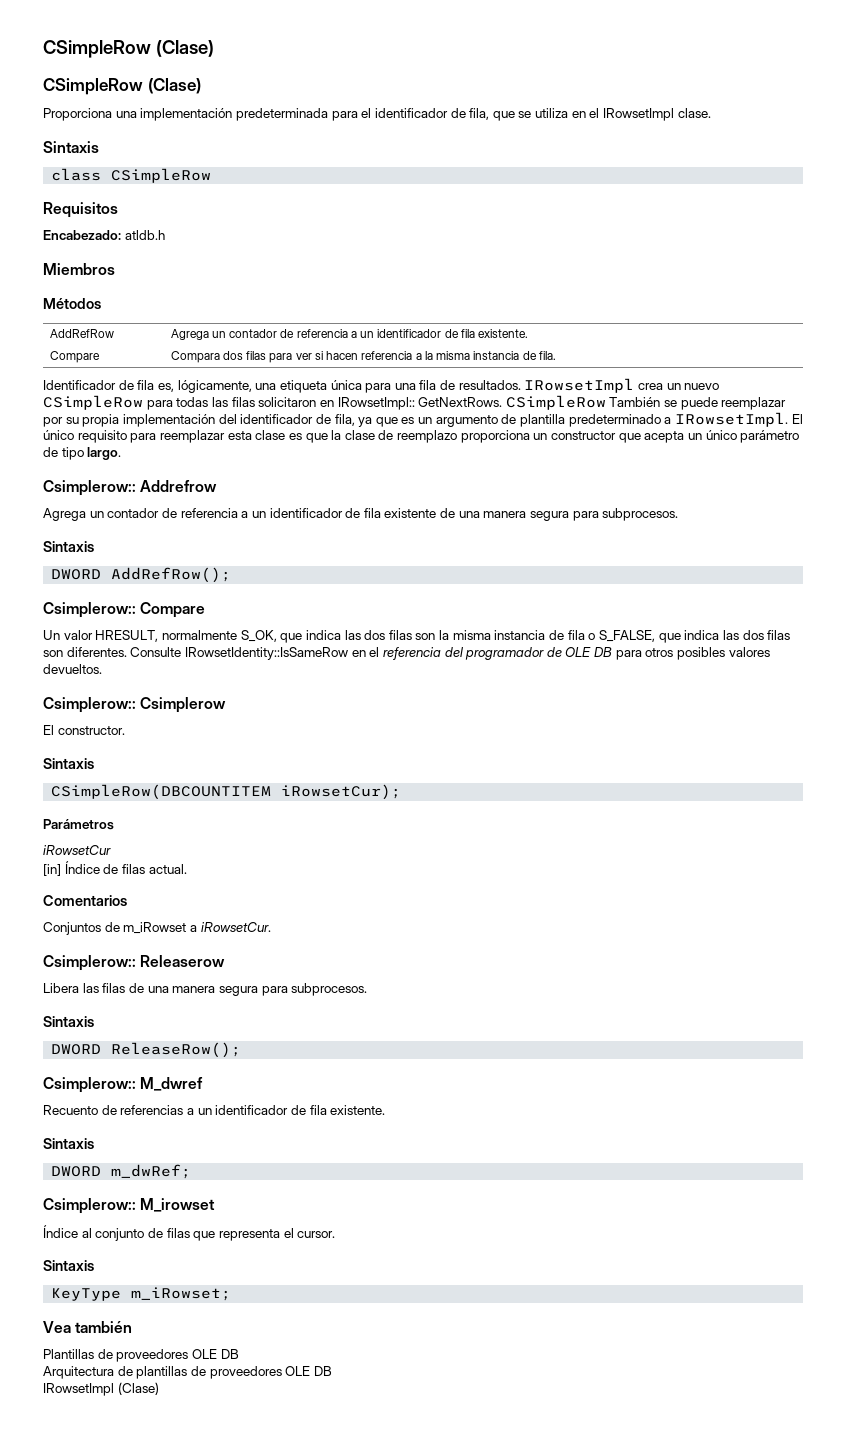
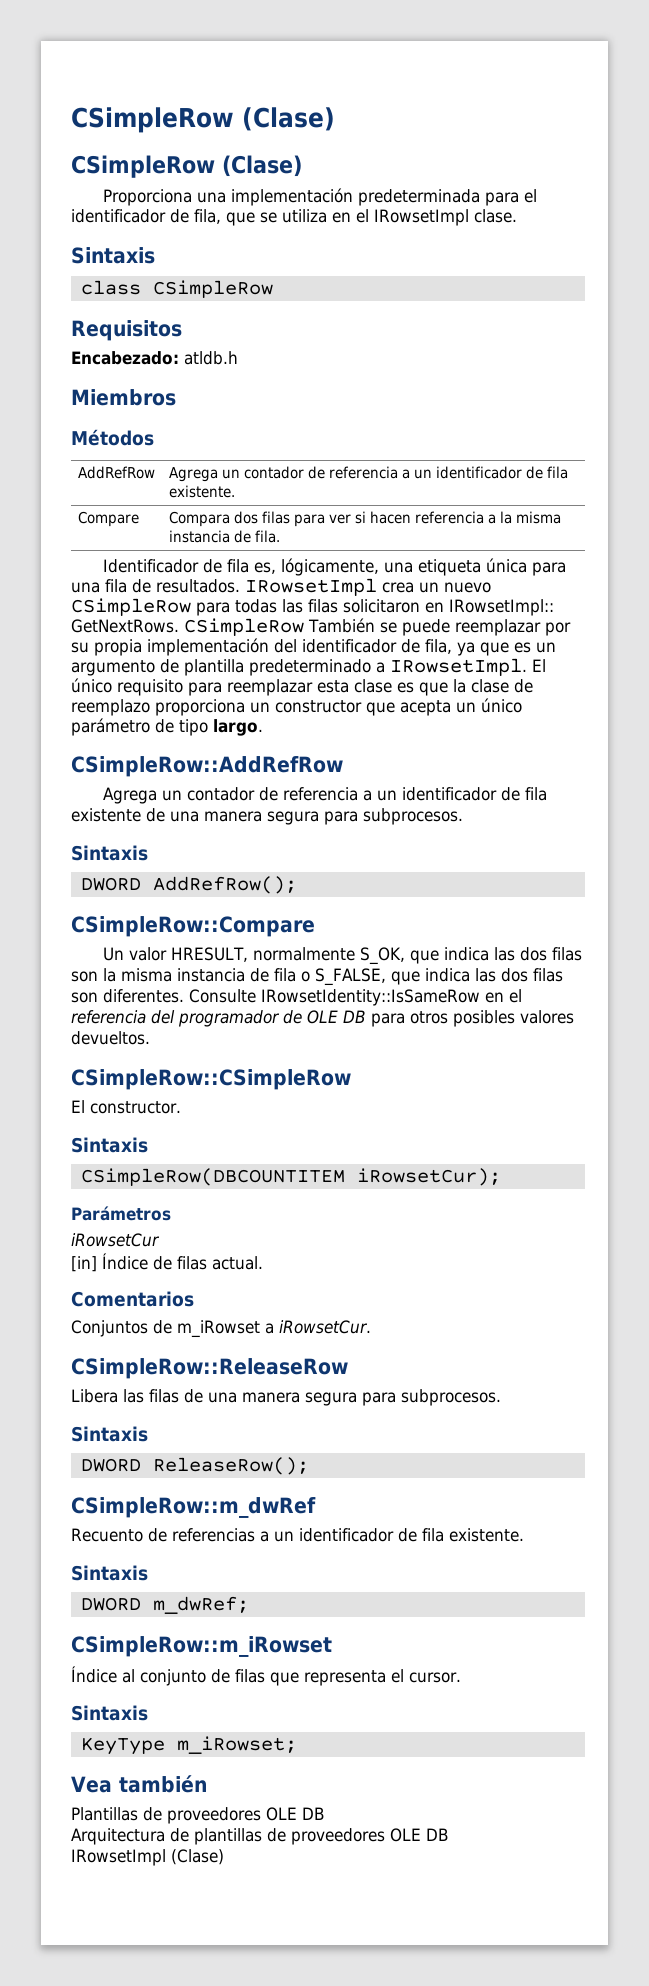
[43,480,218,496] Csimplerow:: Addrefrow -> [71,756,343,777] CSimpleRow::AddRefRow
[43,602,206,618] Csimplerow:: Compare -> [71,916,315,937] CSimpleRow::Compare
[43,697,227,713] Csimplerow:: Csimplerow -> [71,1069,351,1090] CSimpleRow::CSimpleRow
[43,955,226,971] Csimplerow:: Releaserow -> [71,1358,348,1379] CSimpleRow::ReleaseRow
[43,1077,204,1093] Csimplerow:: M_dwref -> [71,1497,316,1518] CSimpleRow::m_dwRef
[43,1198,216,1214] Csimplerow:: M_irowset -> [71,1636,332,1657] CSimpleRow::m_iRowset

